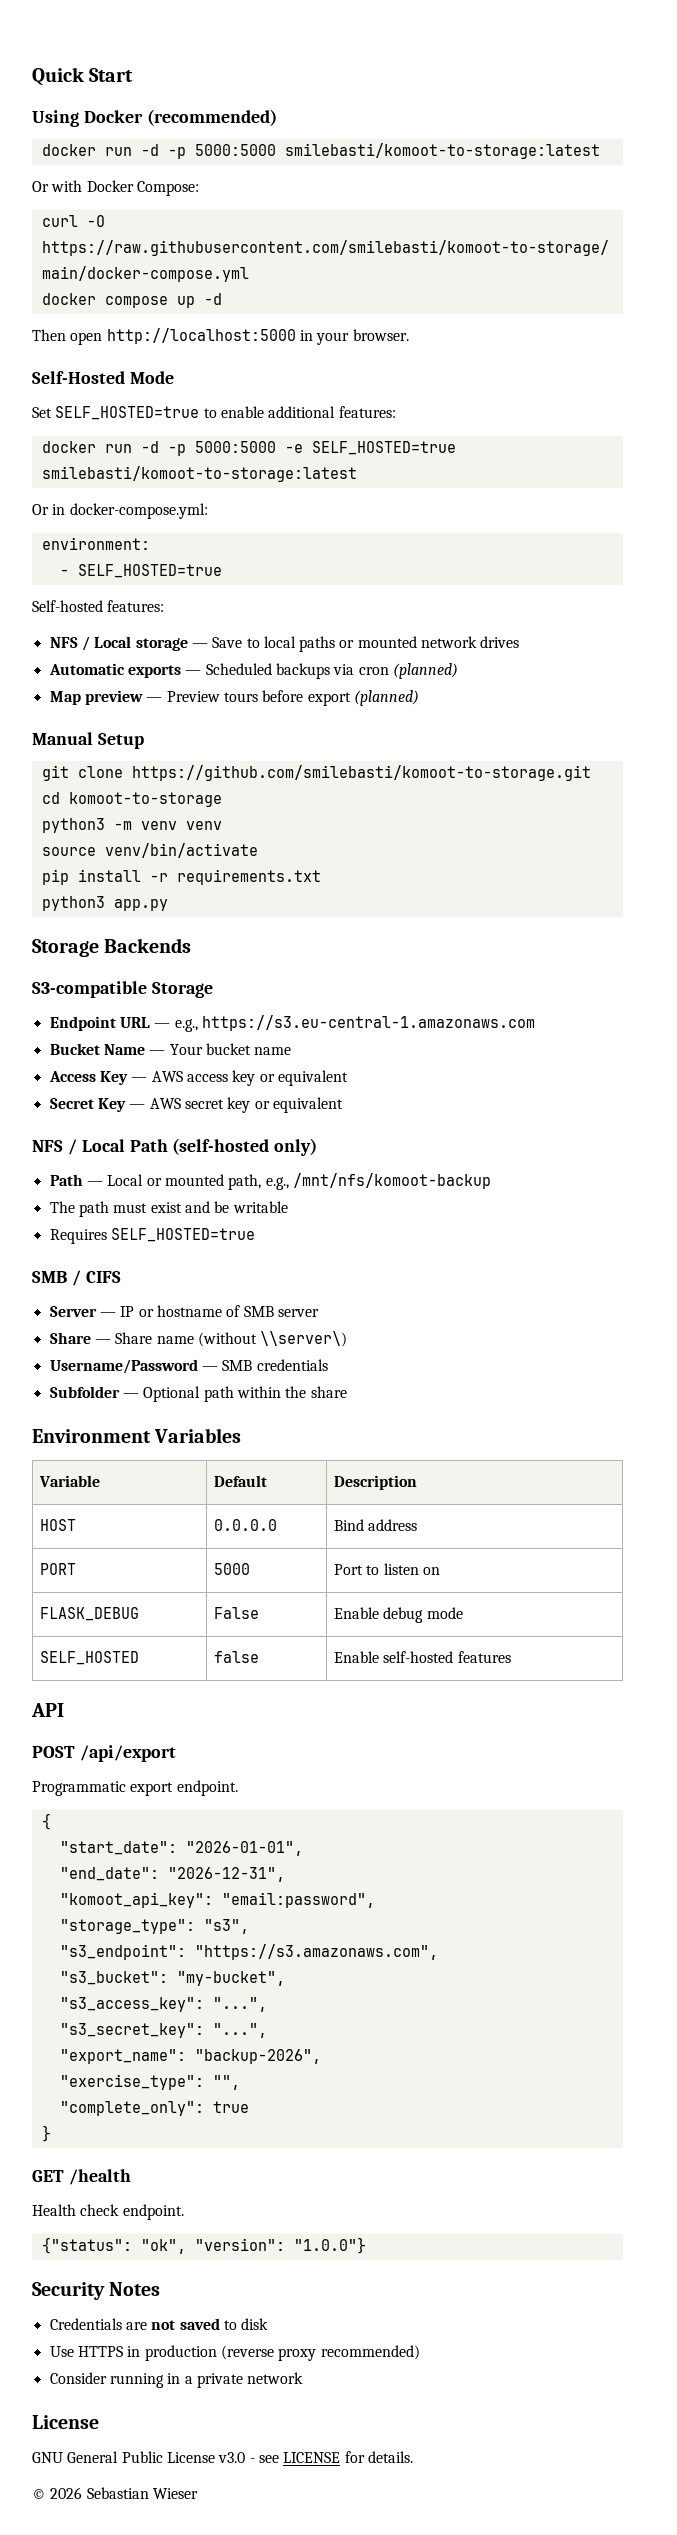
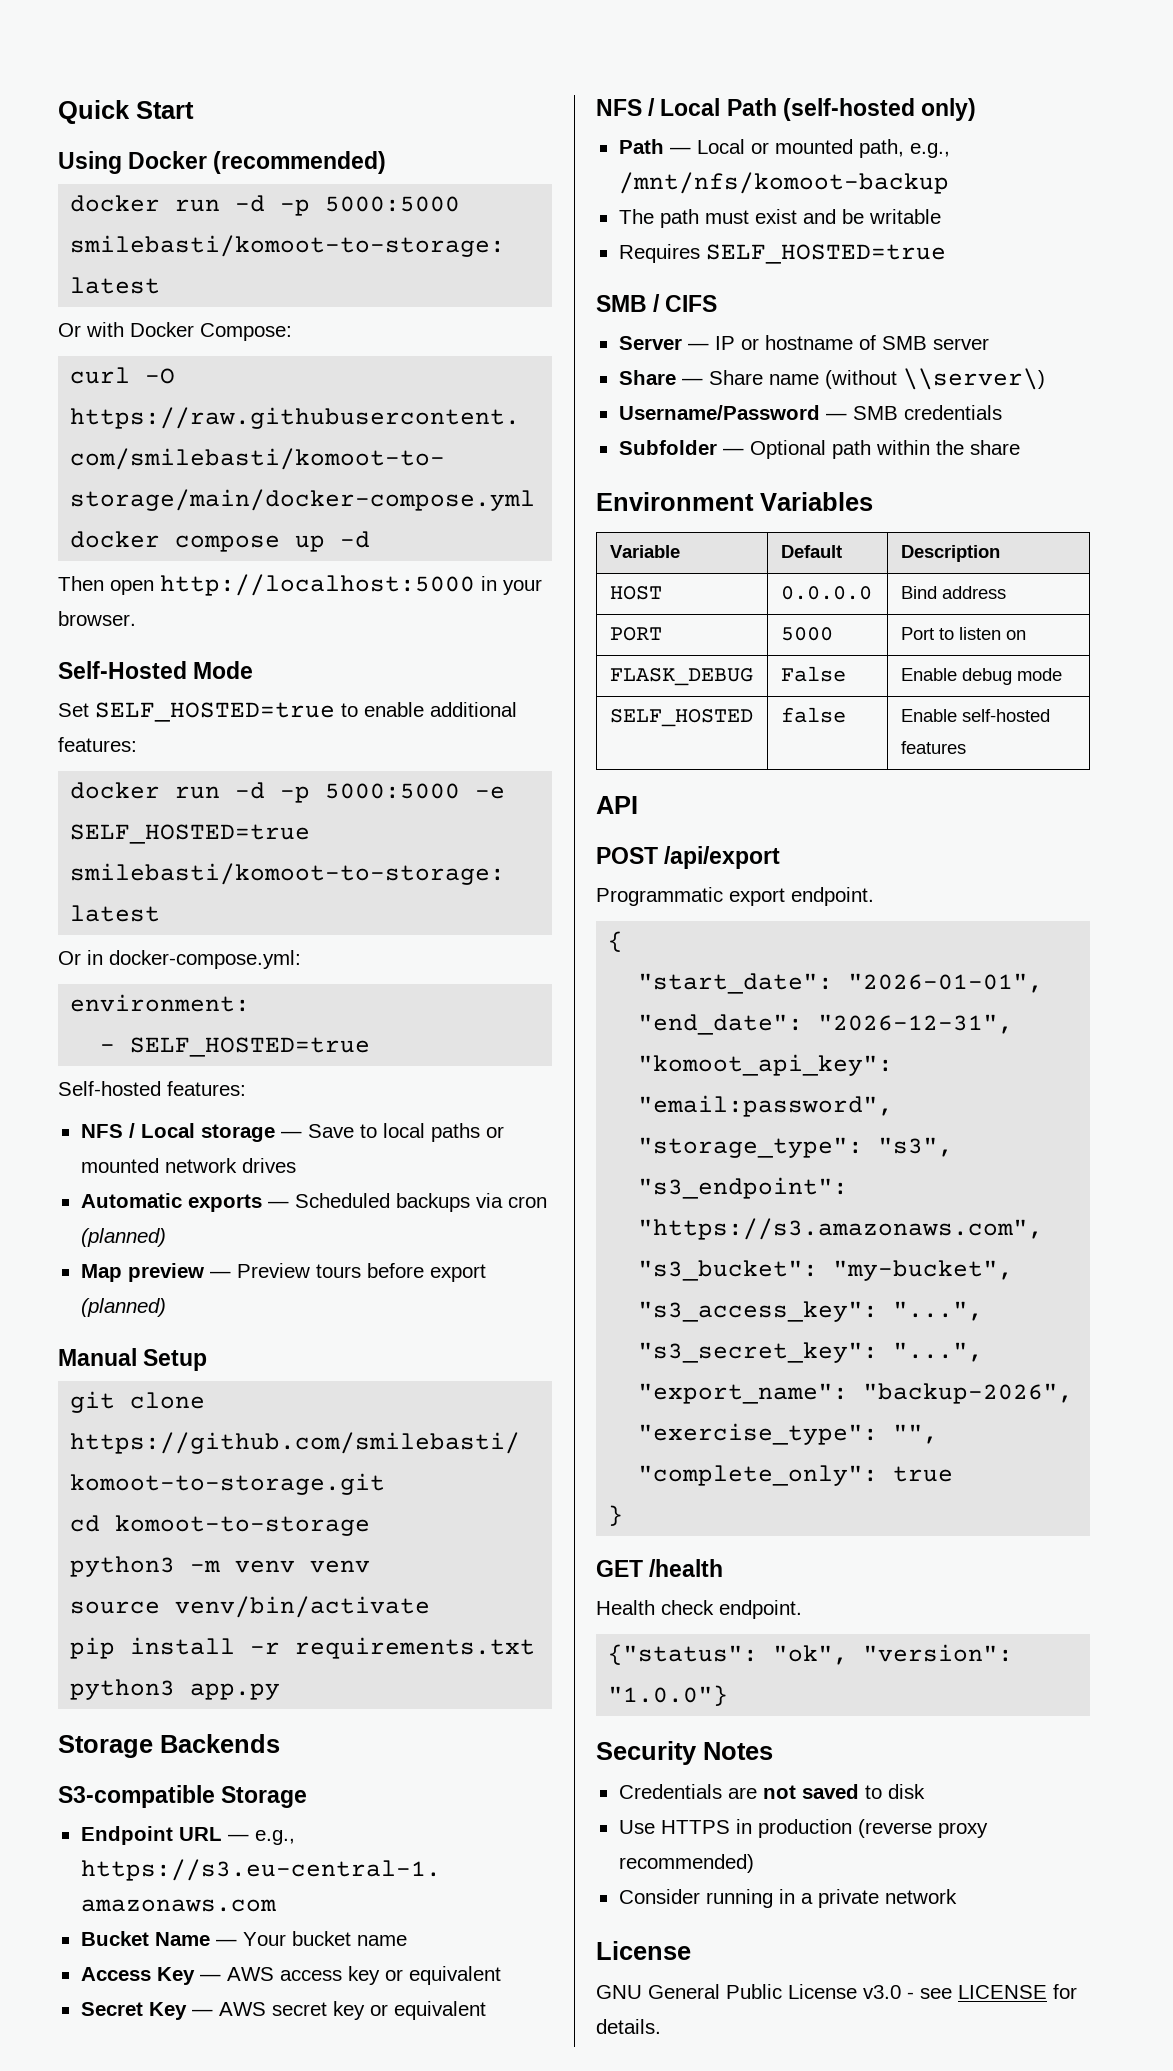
[32,2487,198,2499] // © 2026 Sebastian Wieser -> (661, 2026) none

